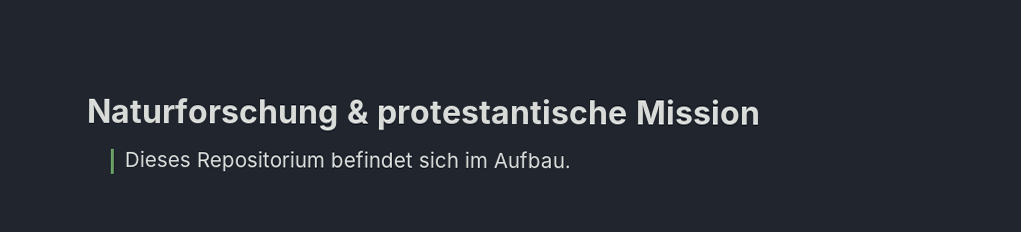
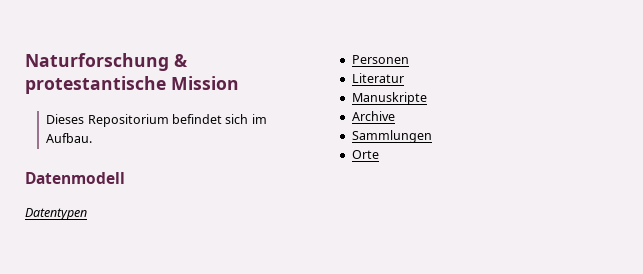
(572, 159) none -> [25,172,125,184] [25,208,87,220] [351,55,409,64] [351,73,404,83] [351,92,427,105] [351,111,395,121] [351,130,432,143] [351,150,379,159] // Datenmodell // Datentypen // Personen // Literatur // Manuskripte // Archive // Sammlungen // Orte

